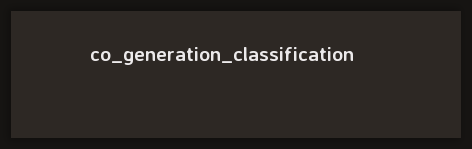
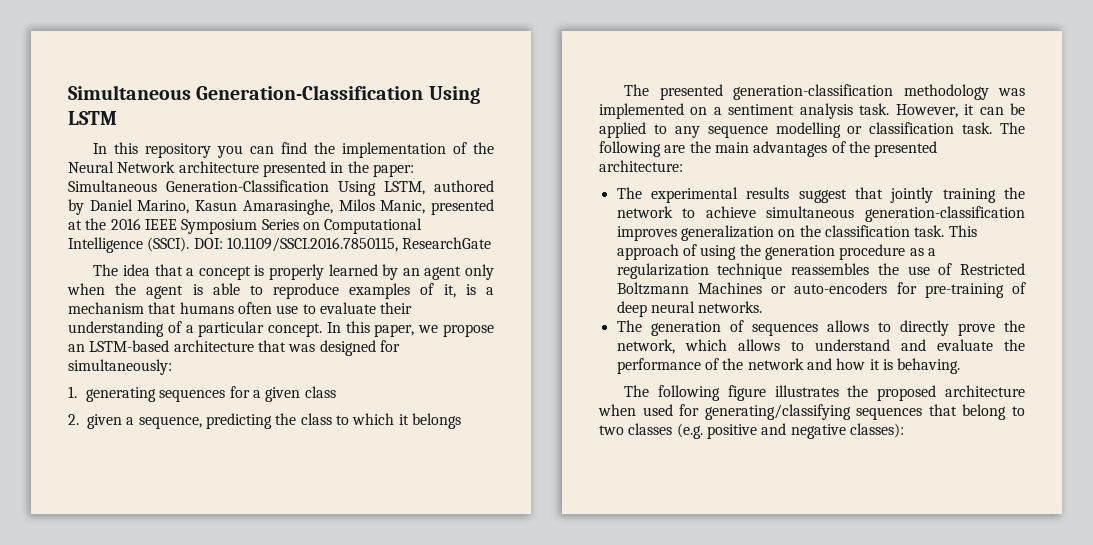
[90,47,354,65] co_generation_classification -> [68,85,480,104] [68,111,117,125] [93,142,495,158] [68,161,414,177] [68,180,494,196] [68,199,495,215] [68,218,423,234] [68,237,492,253] [93,264,495,280] [67,283,495,299] [68,302,413,314] [68,321,494,337] [68,340,400,356] [68,359,172,375] [68,386,336,402] [68,413,461,429] [624,84,1025,100] [599,103,1025,119] [599,122,1025,138] [599,141,938,157] [599,160,683,172] [616,187,1025,203] [616,206,1025,222] [616,225,977,241] [616,244,936,260] [616,263,1025,279] [616,282,1026,298] [616,301,763,317] [616,320,1025,336] [616,339,1025,354] [616,358,961,374] [624,385,1025,401] [598,404,1025,420] [599,423,904,439] Simultaneous Generation-Classification Using LSTM // In this repository you can find the implementation of the Neural Network architecture presented in the paper: Simultaneous Generation-Classification Using LSTM, authored by Daniel Marino, Kasun Amarasinghe, Milos Manic, presented at the 2016 IEEE Symposium Series on Computational Intelligence (SSCI). DOI: 10.1109/SSCI.2016.7850115, ResearchGate // The idea that a concept is properly learned by an agent only when the agent is able to reproduce examples of it, is a mechanism that humans often use to evaluate their understanding of a particular concept. In this paper, we propose an LSTM-based architecture that was designed for simultaneously: // 1. generating sequences for a given class // 2. given a sequence, predicting the class to which it belongs // The presented generation-classification methodology was implemented on a sentiment analysis task. However, it can be applied to any sequence modelling or classification task. The following are the main advantages of the presented architecture: // The experimental results suggest that jointly training the network to achieve simultaneous generation-classification improves generalization on the classification task. This approach of using the generation procedure as a regularization technique reassembles the use of Restricted Boltzmann Machines or auto-encoders for pre-training of deep neural networks. // The generation of sequences allows to directly prove the network, which allows to understand and evaluate the performance of the network and how it is behaving. // The following figure illustrates the proposed architecture when used for generating/classifying sequences that belong to two classes (e.g. positive and negative classes):

